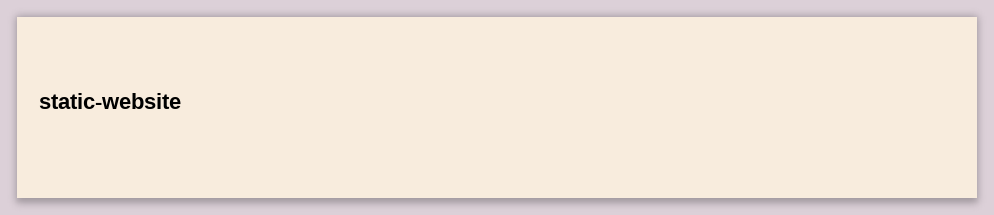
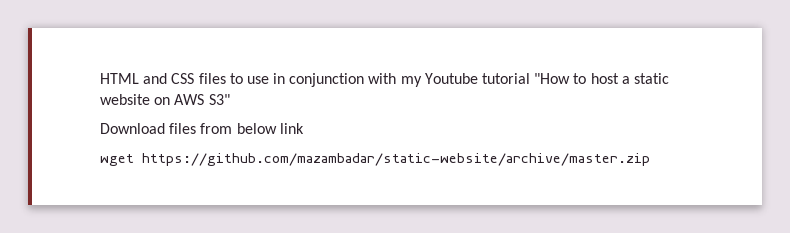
[39,93,181,109] static-website -> [100,73,669,87] [100,94,230,105] [100,123,304,134] [100,153,650,166] HTML and CSS files to use in conjunction with my Youtube tutorial "How to host a static website on AWS S3" // Download files from below link // wget https://github.com/mazambadar/static-website/archive/master.zip

